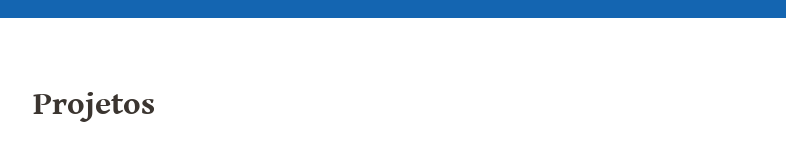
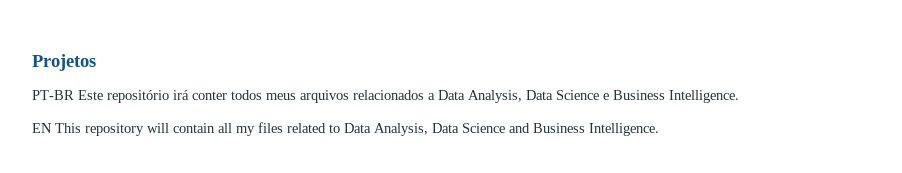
(155, 107) none -> [32,90,739,103] [32,122,659,136] // PT-BR Este repositório irá conter todos meus arquivos relacionados a Data Analysis, Data Science e Business Intelligence. // EN This repository will contain all my files related to Data Analysis, Data Science and Business Intelligence.

